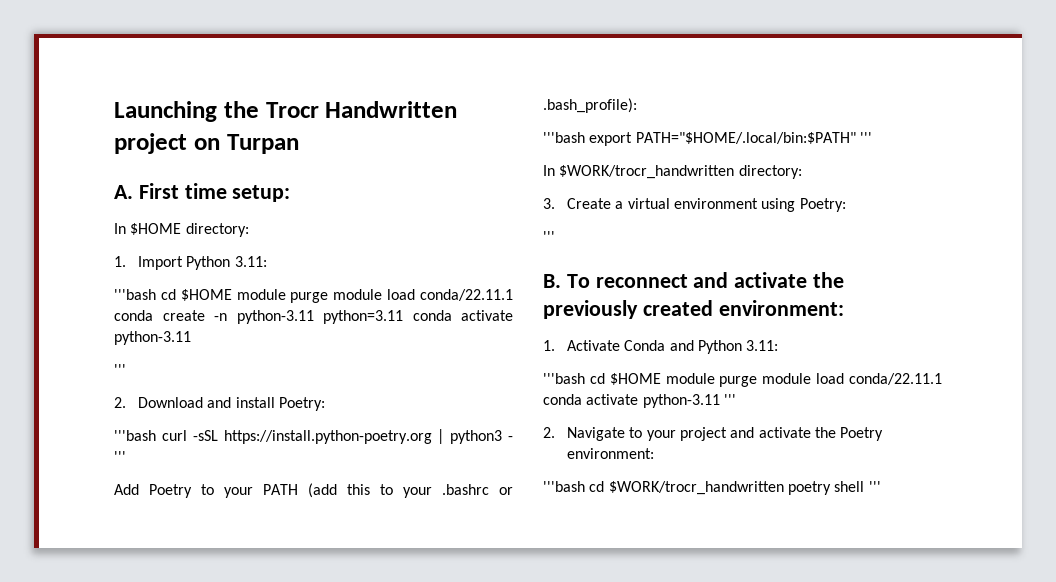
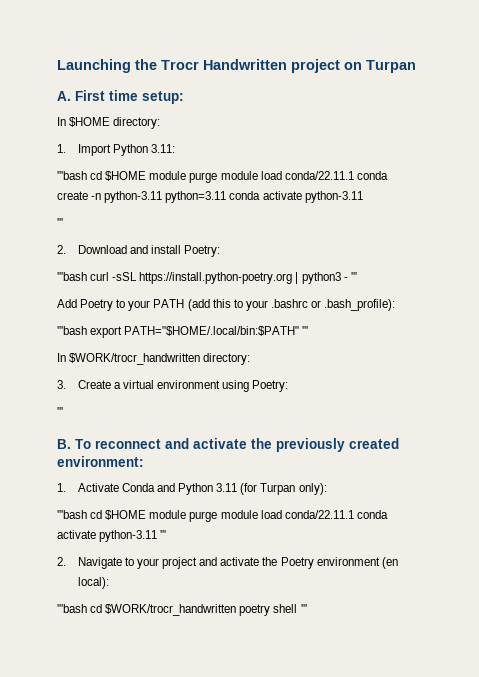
[746,340,779,351] 3.11: -> [216,483,327,495] 3.11 (for Turpan only):
[567,448,655,459] environment: -> [316,557,398,569] [77,577,109,589] environment (en local):

